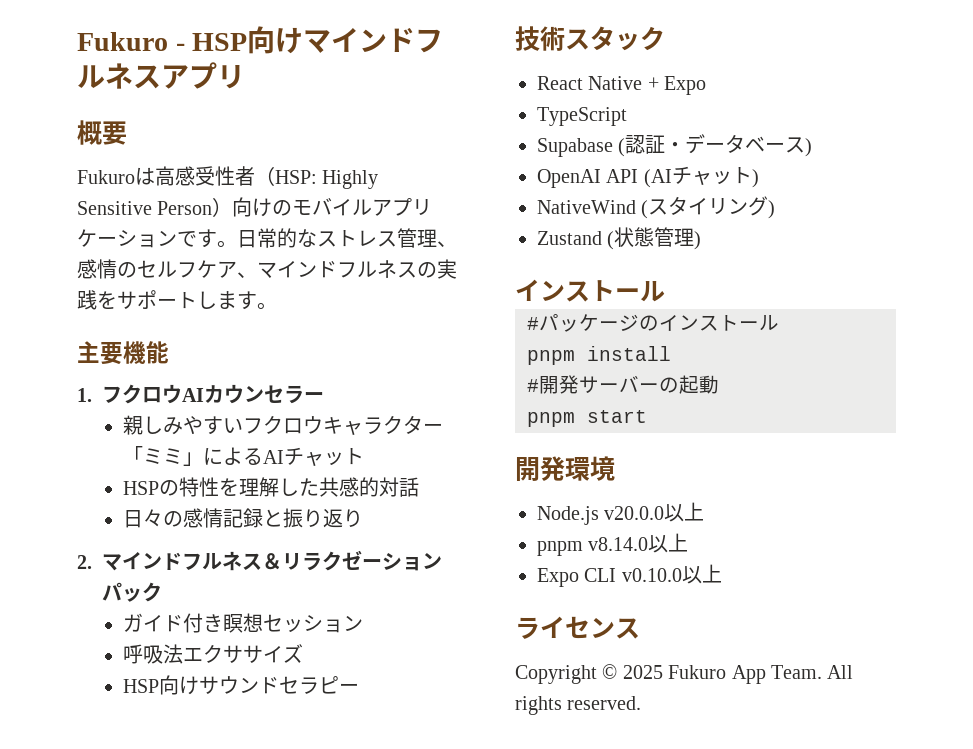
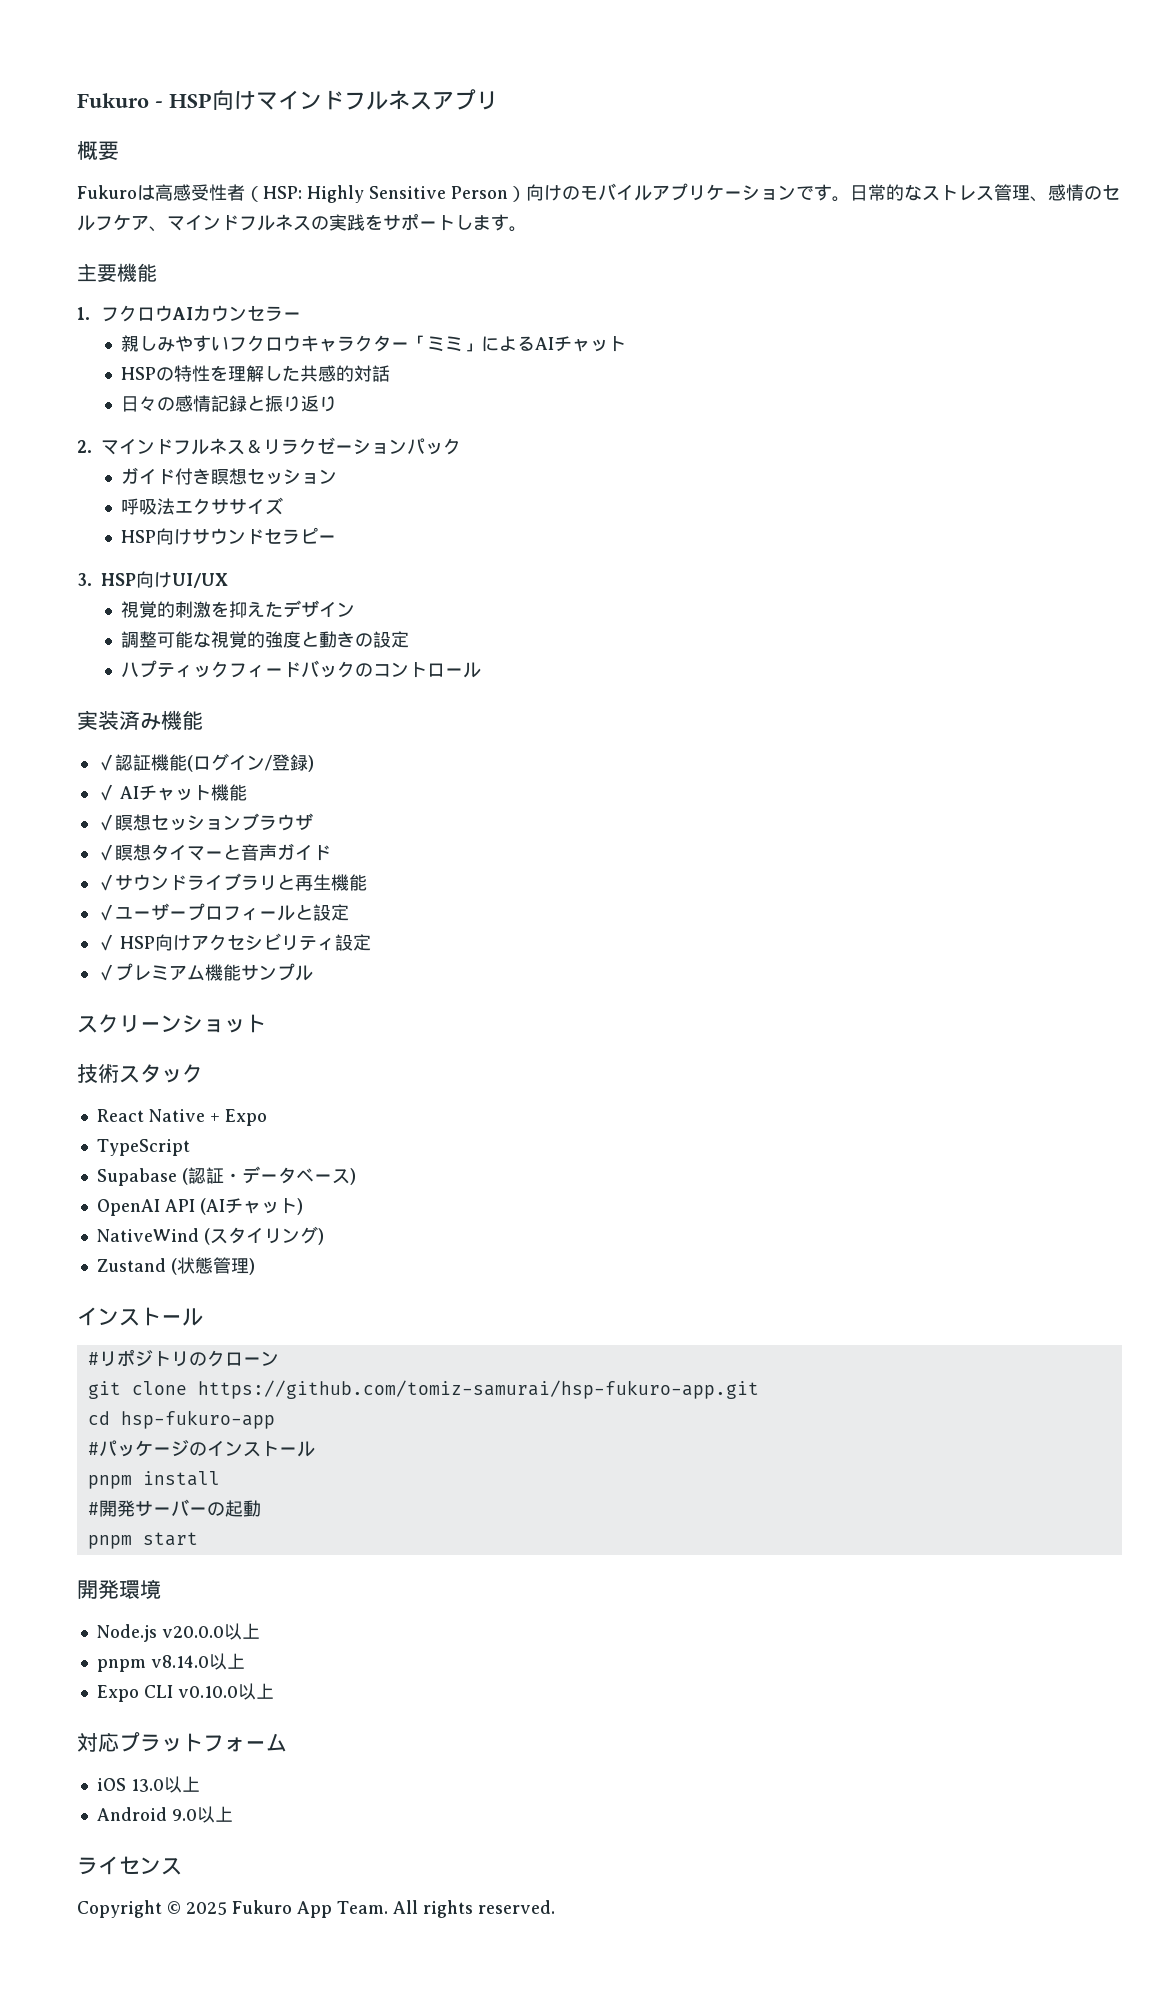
(359, 688) none -> [77,571,229,588] [120,600,355,618] [120,631,409,648] [120,660,481,678] [77,710,203,730] [96,753,314,772] [96,784,247,801] [96,813,313,831] [96,843,331,861] [96,873,367,891] [96,903,349,921] [96,933,371,951] [96,963,313,981] [77,1014,266,1033] // 3. HSP向けUI/UX // 視覚的刺激を抑えたデザイン // 調整可能な視覚的強度と動きの設定 // ハプティックフィードバックのコントロール // 実装済み機能 // ✓認証機能(ログイン/登録) // ✓ AIチャット機能 // ✓瞑想セッションブラウザ // ✓瞑想タイマーと音声ガイド // ✓サウンドライブラリと再生機能 // ✓ユーザープロフィールと設定 // ✓ HSP向けアクセシビリティ設定 // ✓プレミアム機能サンプル // スクリーンショット
(665, 291) none -> [87,1349,279,1367] [87,1380,759,1399] [87,1410,275,1429] // #リポジトリのクローン // git clone https://github.com/tomiz-samurai/hsp-fukuro-app.git // cd hsp-fukuro-app
(722, 573) none -> [77,1732,287,1752] [96,1776,200,1793] [96,1806,233,1823] // 対応プラットフォーム // iOS 13.0以上 // Android 9.0以上

